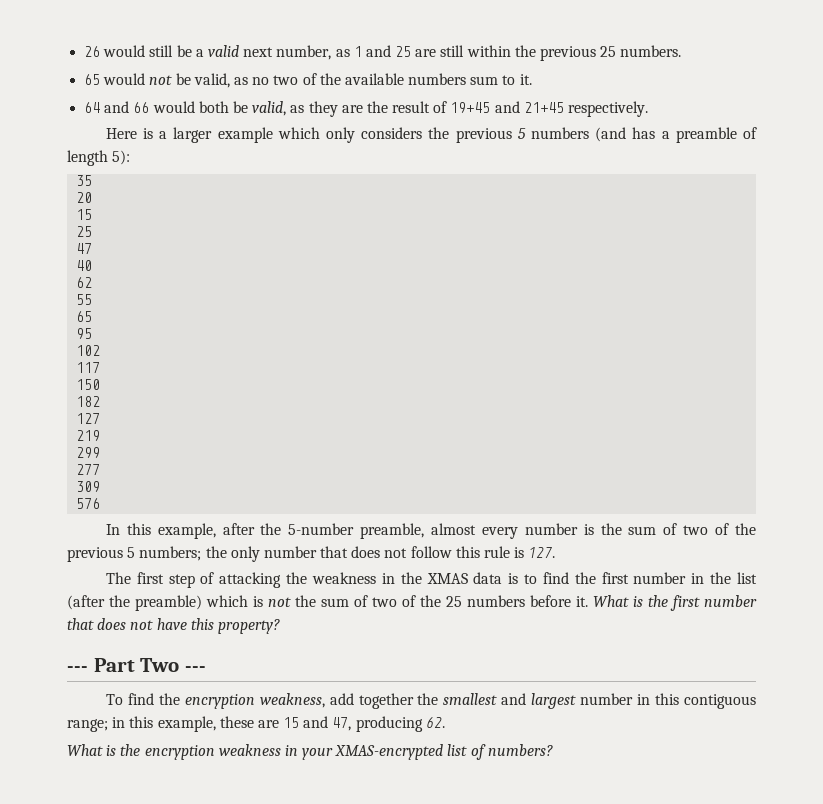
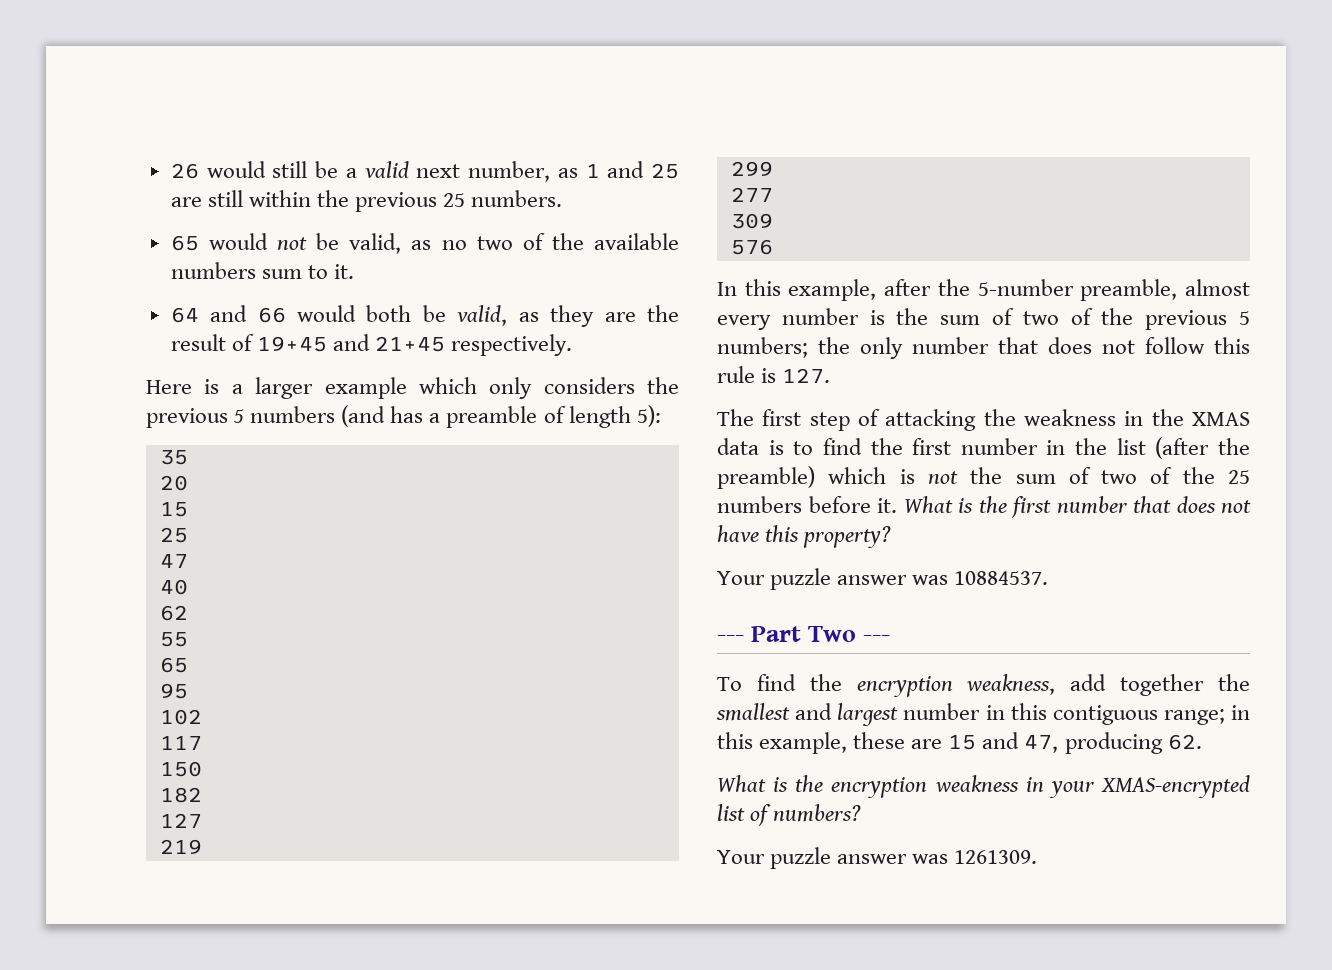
(280, 626) none -> [717,568,1049,590] // Your puzzle answer was 10884537.
(553, 750) none -> [717,847,1038,869] // Your puzzle answer was 1261309.

